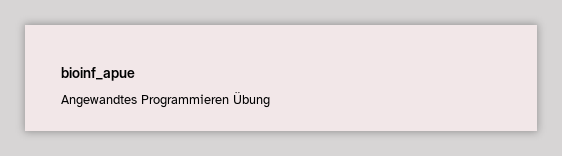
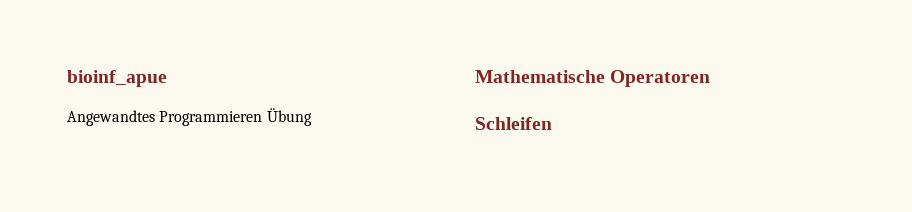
(270, 100) none -> [475,70,711,87] [475,117,552,130] // Mathematische Operatoren // Schleifen

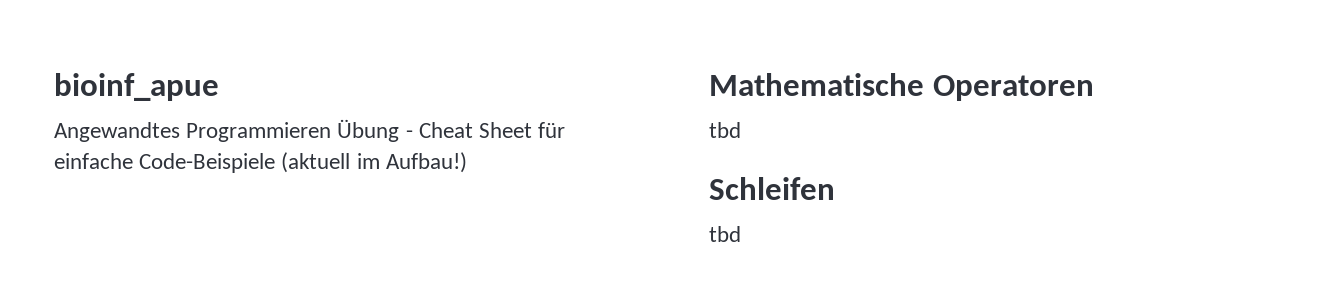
(312, 117) none -> [405,122,566,138] [54,152,467,173] - Cheat Sheet für einfache Code-Beispiele (aktuell im Aufbau!)
(711, 78) none -> [709,122,741,138] // tbd
(552, 123) none -> [709,226,741,242] // tbd

